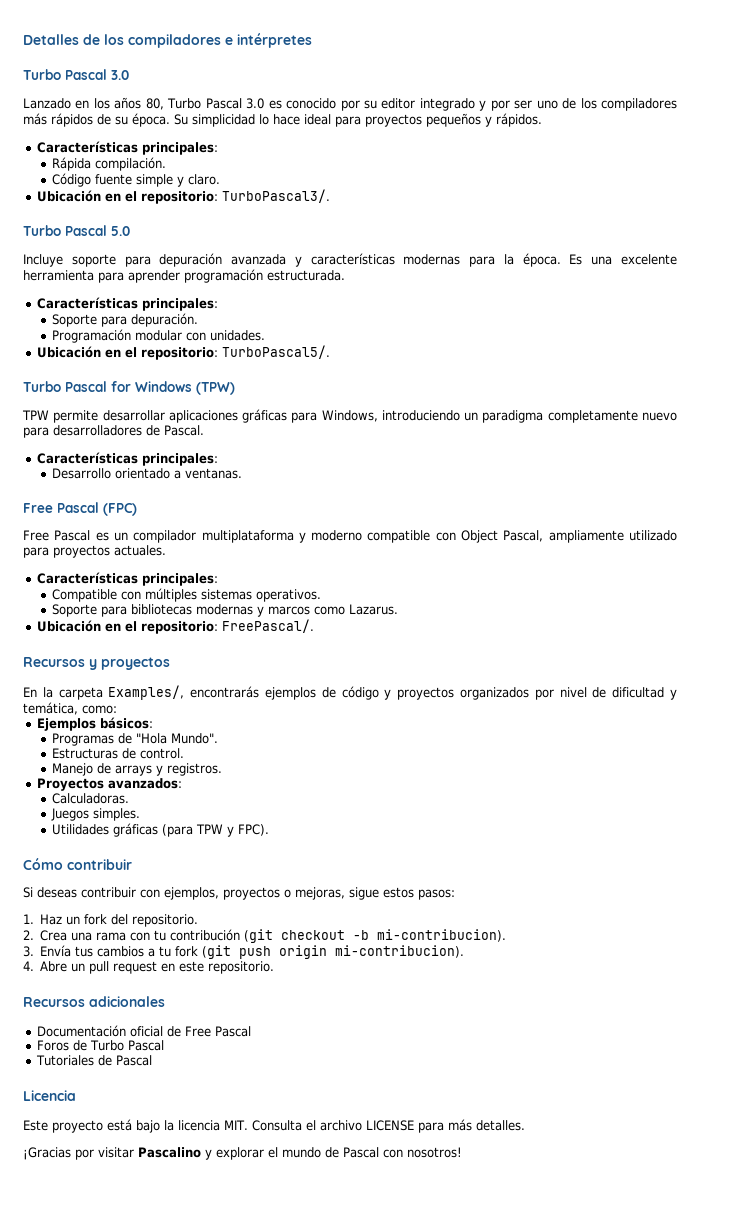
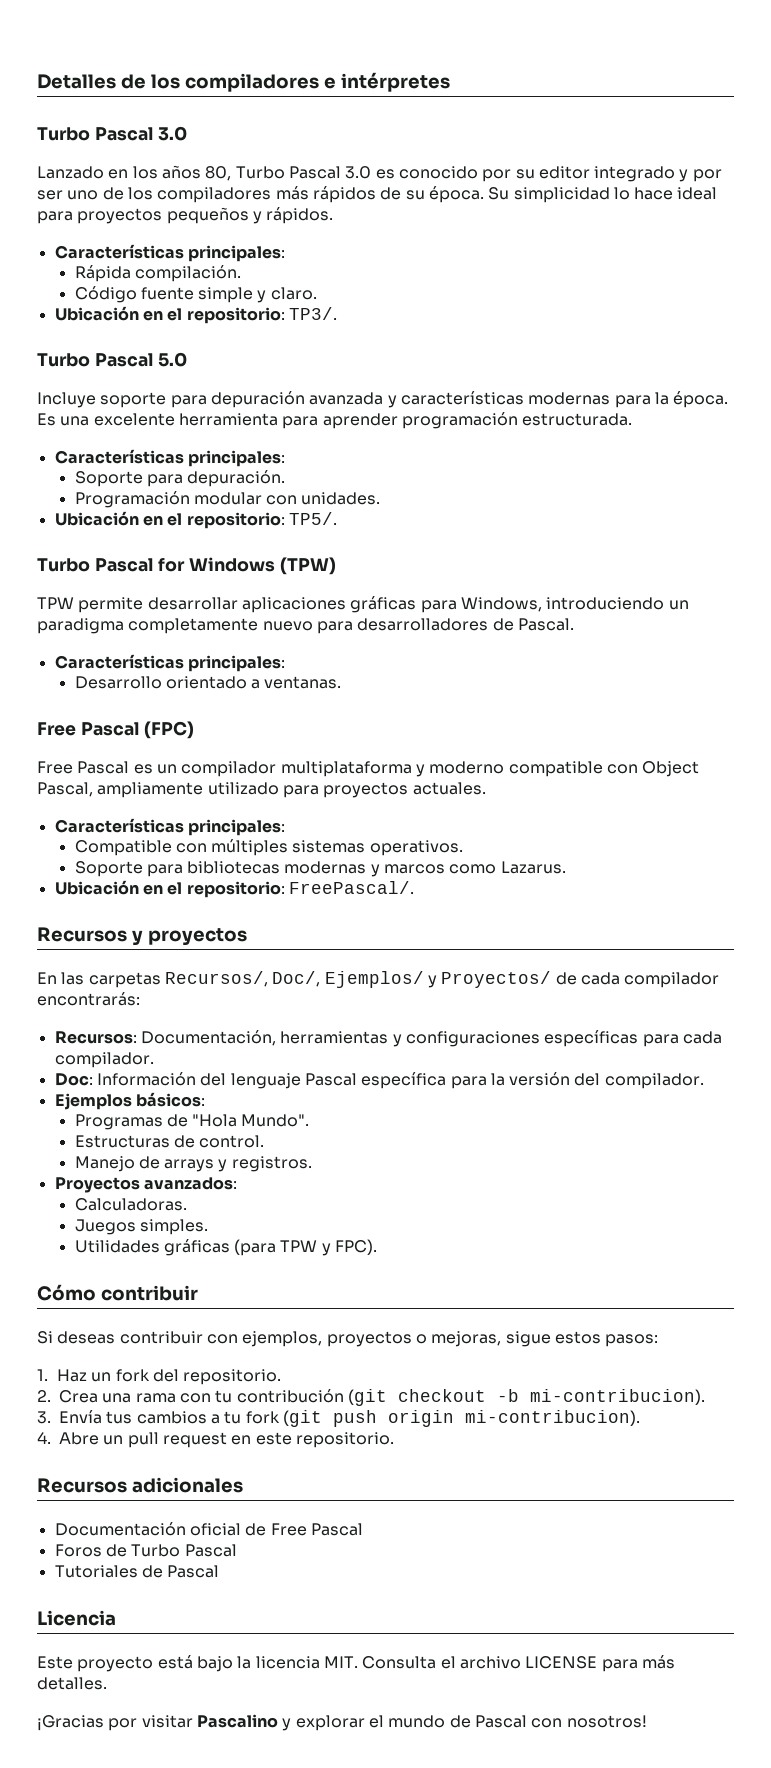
[221,189,330,203] TurboPascal3/. -> [288,307,337,320] TP3/.
[221,345,330,359] TurboPascal5/. -> [288,512,337,525] TP5/.
[42,685,677,700] [23,702,117,715] la carpeta Examples/, encontrarás ejemplos de código y proyectos organizados por nivel de dificultad y temática, como: -> [61,971,720,988] [37,992,140,1006] [54,1030,722,1047] [54,1052,154,1068] [54,1072,704,1089] las carpetas Recursos/, Doc/, Ejemplos/ y Proyectos/ de cada compilador encontrarás: // Recursos: Documentación, herramientas y configuraciones específicas para cada compilador. // Doc: Información del lenguaje Pascal específica para la versión del compilador.

